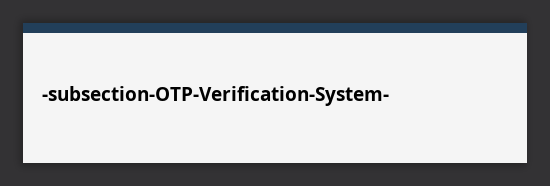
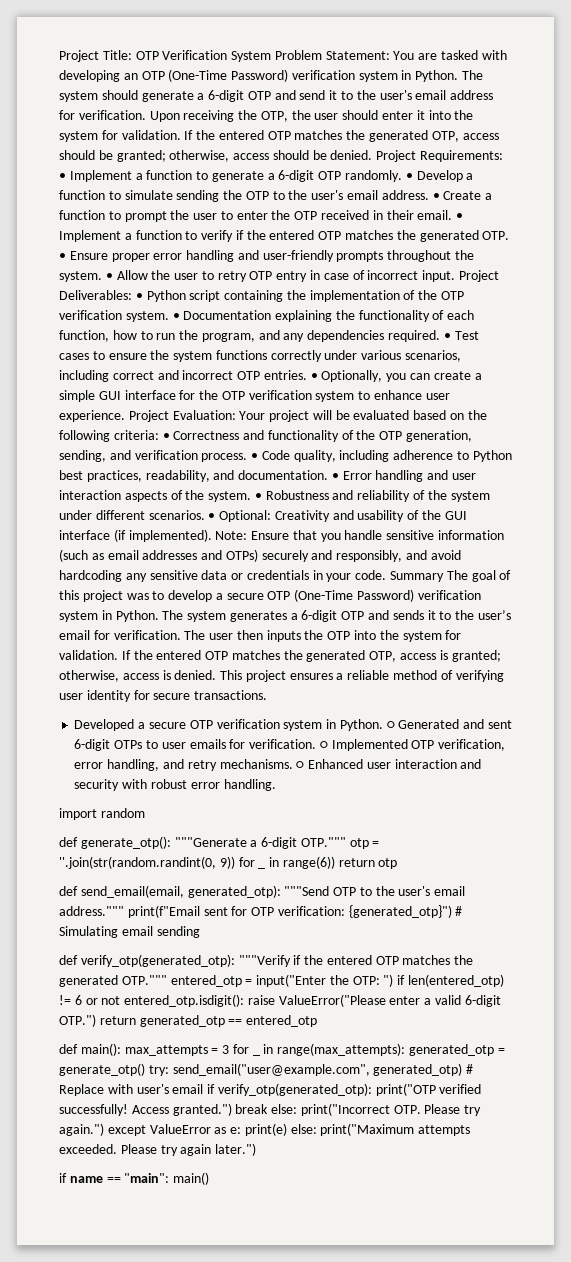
[42,86,389,106] -subsection-OTP-Verification-System- -> [59,50,507,62] [59,69,484,82] [59,90,494,102] [59,110,474,122] [59,130,499,142] [59,150,504,162] [59,170,474,182] [59,190,493,202] [59,210,464,222] [59,230,510,242] [59,250,475,262] [59,270,499,282] [59,290,465,302] [59,310,475,322] [59,330,479,342] [59,350,462,362] [59,370,482,382] [59,390,450,402] [59,410,487,422] [59,430,473,442] [59,450,512,462] [59,470,477,482] [59,490,490,502] [59,510,467,522] [59,529,505,542] [59,549,461,562] [59,570,512,582] [59,589,481,602] [59,610,511,622] [59,630,462,642] [59,650,501,662] [59,670,504,682] [59,690,268,702] [74,719,512,731] [74,739,506,751] [74,759,482,771] [74,779,276,791] [59,808,145,820] [59,836,380,849] [59,856,255,869] [258,867,266,869] [269,856,398,869] [59,885,466,898] [59,905,463,918] [59,926,200,938] [59,954,474,967] [59,974,505,987] [59,994,501,1007] [59,1014,318,1027] [59,1043,249,1056] [252,1054,260,1056] [263,1043,505,1056] [59,1063,474,1076] [59,1083,482,1096] [59,1103,482,1116] [59,1123,471,1136] [59,1143,257,1156] [59,1172,210,1185] Project Title: OTP Verification System Problem Statement: You are tasked with developing an OTP (One-Time Password) verification system in Python. The system should generate a 6-digit OTP and send it to the user's email address for verification. Upon receiving the OTP, the user should enter it into the system for validation. If the entered OTP matches the generated OTP, access should be granted; otherwise, access should be denied. Project Requirements: • Implement a function to generate a 6-digit OTP randomly. • Develop a function to simulate sending the OTP to the user's email address. • Create a function to prompt the user to enter the OTP received in their email. • Implement a function to verify if the entered OTP matches the generated OTP. • Ensure proper error handling and user-friendly prompts throughout the system. • Allow the user to retry OTP entry in case of incorrect input. Project Deliverables: • Python script containing the implementation of the OTP verification system. • Documentation explaining the functionality of each function, how to run the program, and any dependencies required. • Test cases to ensure the system functions correctly under various scenarios, including correct and incorrect OTP entries. • Optionally, you can create a simple GUI interface for the OTP verification system to enhance user experience. Project Evaluation: Your project will be evaluated based on the following criteria: • Correctness and functionality of the OTP generation, sending, and verification process. • Code quality, including adherence to Python best practices, readability, and documentation. • Error handling and user interaction aspects of the system. • Robustness and reliability of the system under different scenarios. • Optional: Creativity and usability of the GUI interface (if implemented). Note: Ensure that you handle sensitive information (such as email addresses and OTPs) securely and responsibly, and avoid hardcoding any sensitive data or credentials in your code. Summary The goal of this project was to develop a secure OTP (One-Time Password) verification system in Python. The system generates a 6-digit OTP and sends it to the user’s email for verification. The user then inputs the OTP into the system for validation. If the entered OTP matches the generated OTP, access is granted; otherwise, access is denied. This project ensures a reliable method of verifying user identity for secure transactions. // Developed a secure OTP verification system in Python. ○ Generated and sent 6-digit OTPs to user emails for verification. ○ Implemented OTP verification, error handling, and retry mechanisms. ○ Enhanced user interaction and security with robust error handling. // import random // def generate_otp(): """Generate a 6-digit OTP.""" otp = ''.join(str(random.randint(0, 9)) for _ in range(6)) return otp // def send_email(email, generated_otp): """Send OTP to the user's email address.""" print(f"Email sent for OTP verification: {generated_otp}") # Simulating email sending // def verify_otp(generated_otp): """Verify if the entered OTP matches the generated OTP.""" entered_otp = input("Enter the OTP: ") if len(entered_otp) != 6 or not entered_otp.isdigit(): raise ValueError("Please enter a valid 6-digit OTP.") return generated_otp == entered_otp // def main(): max_attempts = 3 for _ in range(max_attempts): generated_otp = generate_otp() try: send_email("user@example.com", generated_otp) # Replace with user's email if verify_otp(generated_otp): print("OTP verified successfully! Access granted.") break else: print("Incorrect OTP. Please try again.") except ValueError as e: print(e) else: print("Maximum attempts exceeded. Please try again later.") // if name == "main": main()

